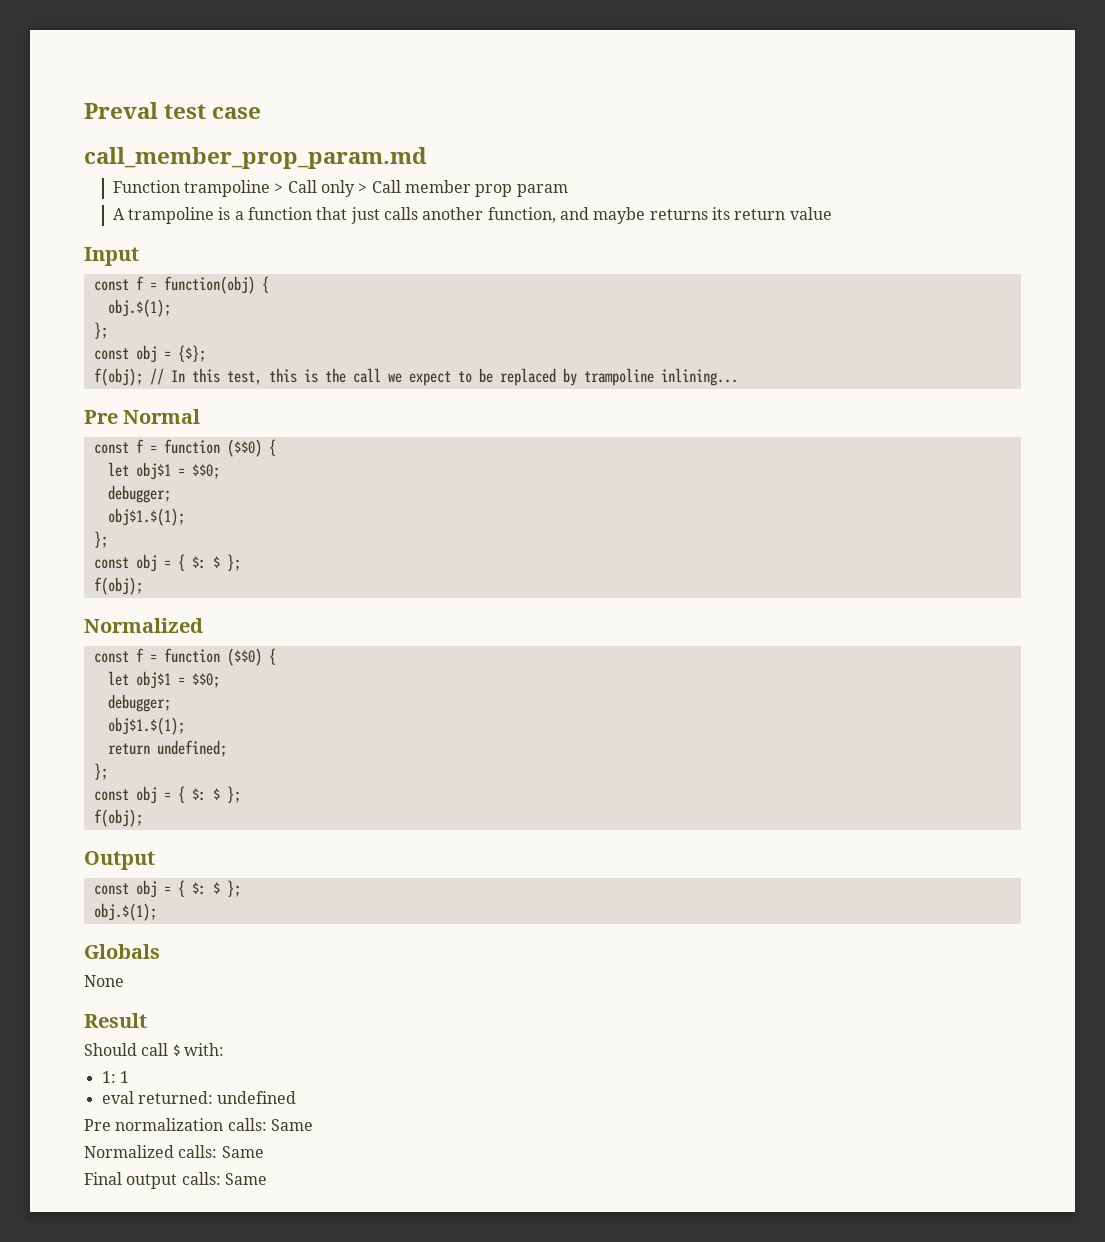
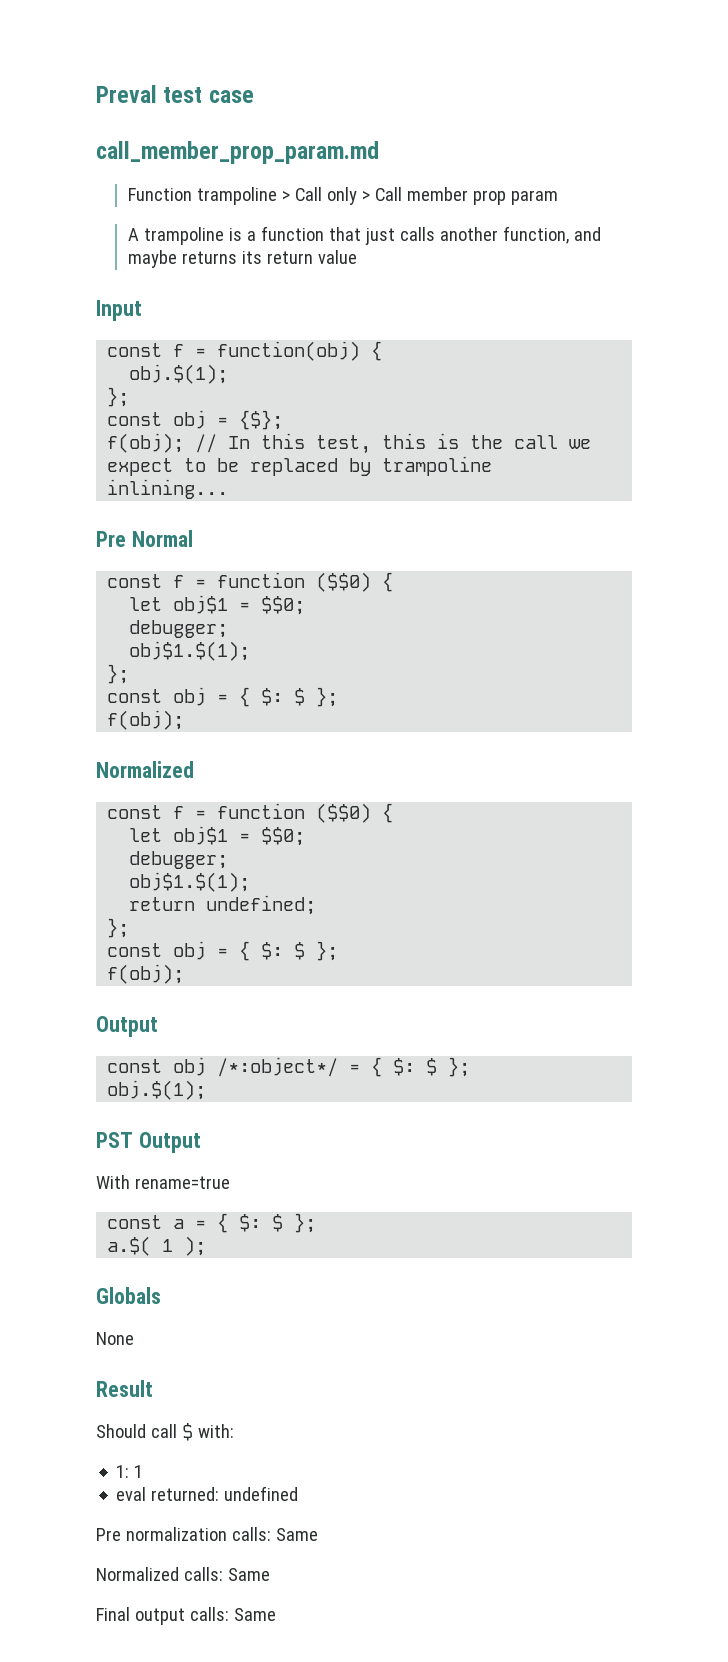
(157, 889) none -> [217,1057,339,1077] /*:object*/
(157, 912) none -> [96,1132,201,1153] [96,1175,230,1189] [107,1213,317,1233] [107,1236,207,1256] // PST Output // With rename=true // const a = { $: $ }; // a.$( 1 );

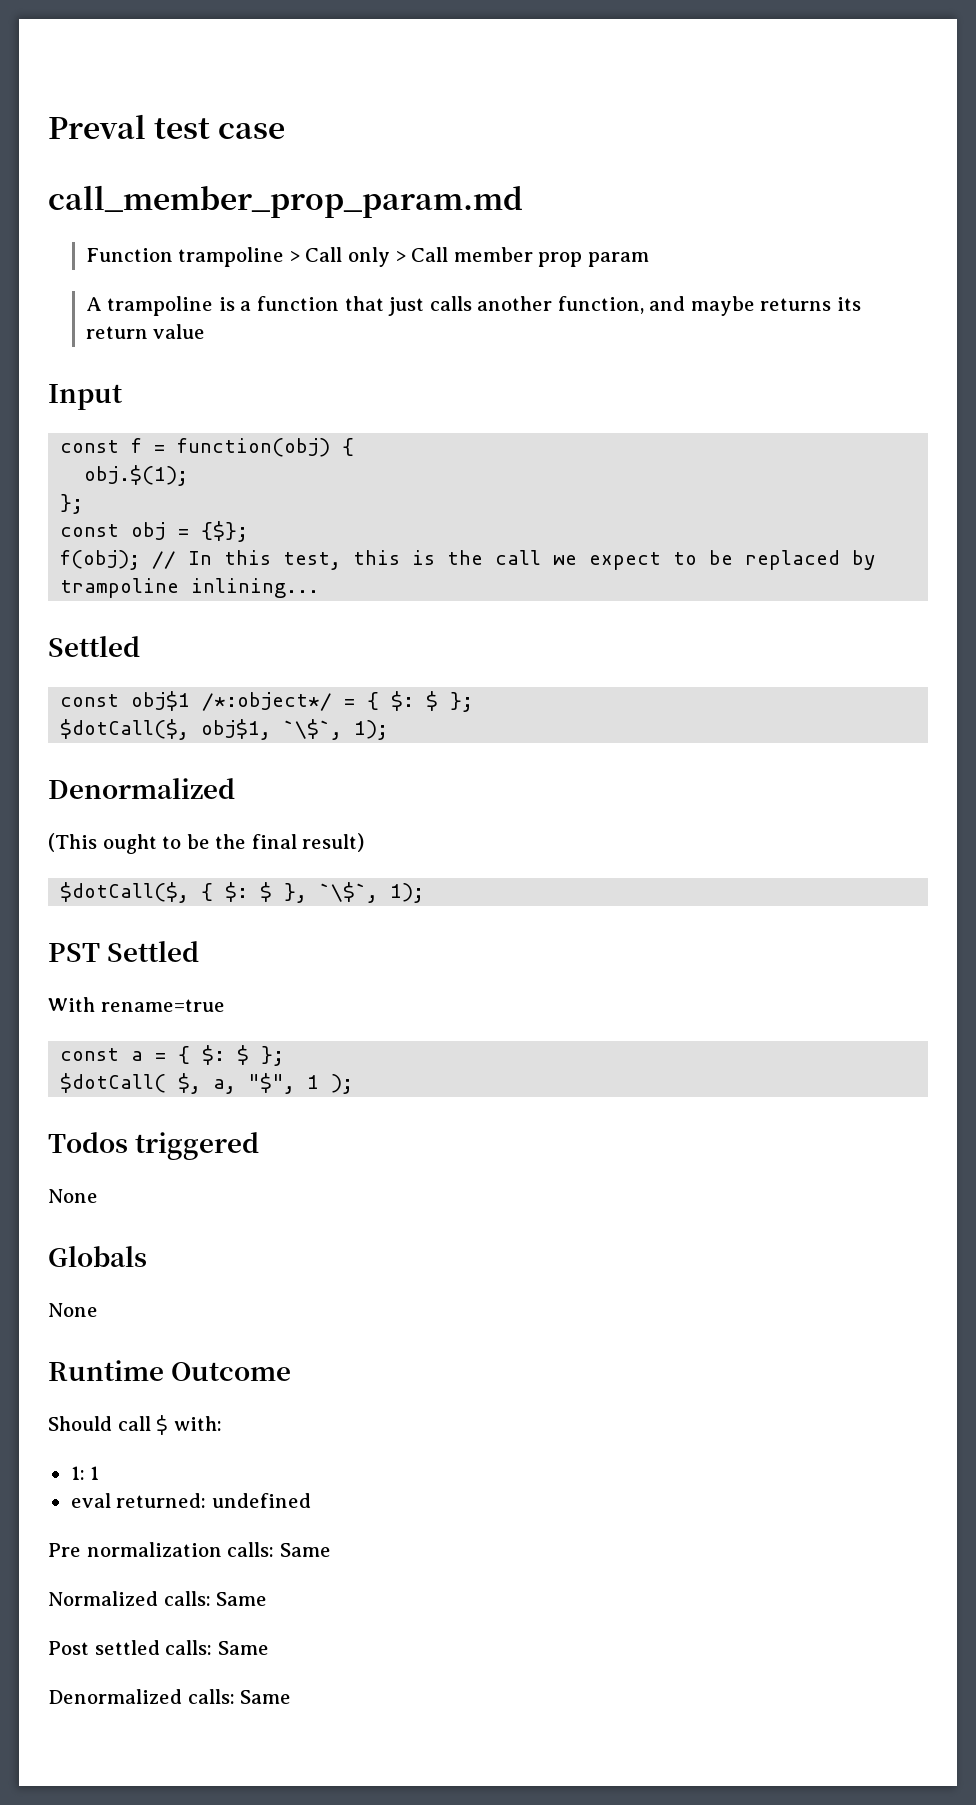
[96,530,193,547] [107,572,394,592] [129,595,306,615] [129,620,229,638] [129,641,251,661] [107,664,130,684] [107,687,339,707] [107,710,185,730] [96,761,194,778] [107,803,394,823] [129,826,306,846] [129,851,229,869] [129,872,251,892] [129,895,317,915] [107,918,130,938] [107,941,339,961] [107,964,185,984] [96,1016,158,1037] [107,1057,207,1076] Pre Normal // const f = function ($$0) { // let obj$1 = $$0; // debugger; // obj$1.$(1); // }; // const obj = { $: $ }; // f(obj); // Normalized // const f = function ($$0) { // let obj$1 = $$0; // debugger; // obj$1.$(1); // return undefined; // }; // const obj = { $: $ }; // f(obj); // Output // const obj -> [48,636,140,657] [60,691,191,711] Settled // const obj$1
[107,1080,207,1100] obj.$(1); -> [60,719,389,740] [48,778,235,799] [48,833,365,854] [60,882,425,903] $dotCall($, obj$1, `\$`, 1); // Denormalized // (This ought to be the final result) // $dotCall($, { $: $ }, `\$`, 1);
[138,1132,201,1153] Output -> [107,941,200,962] Settled
[107,1236,152,1256] a.$( -> [60,1073,296,1094] $dotCall( $, a, "$",
(207, 1246) none -> [48,1132,260,1160] [48,1189,98,1203] // Todos triggered // None
[96,1380,153,1397] Result -> [48,1360,292,1381] Runtime Outcome
[96,1607,276,1625] Final output calls: Same -> [48,1640,269,1655] [48,1689,292,1704] Post settled calls: Same // Denormalized calls: Same

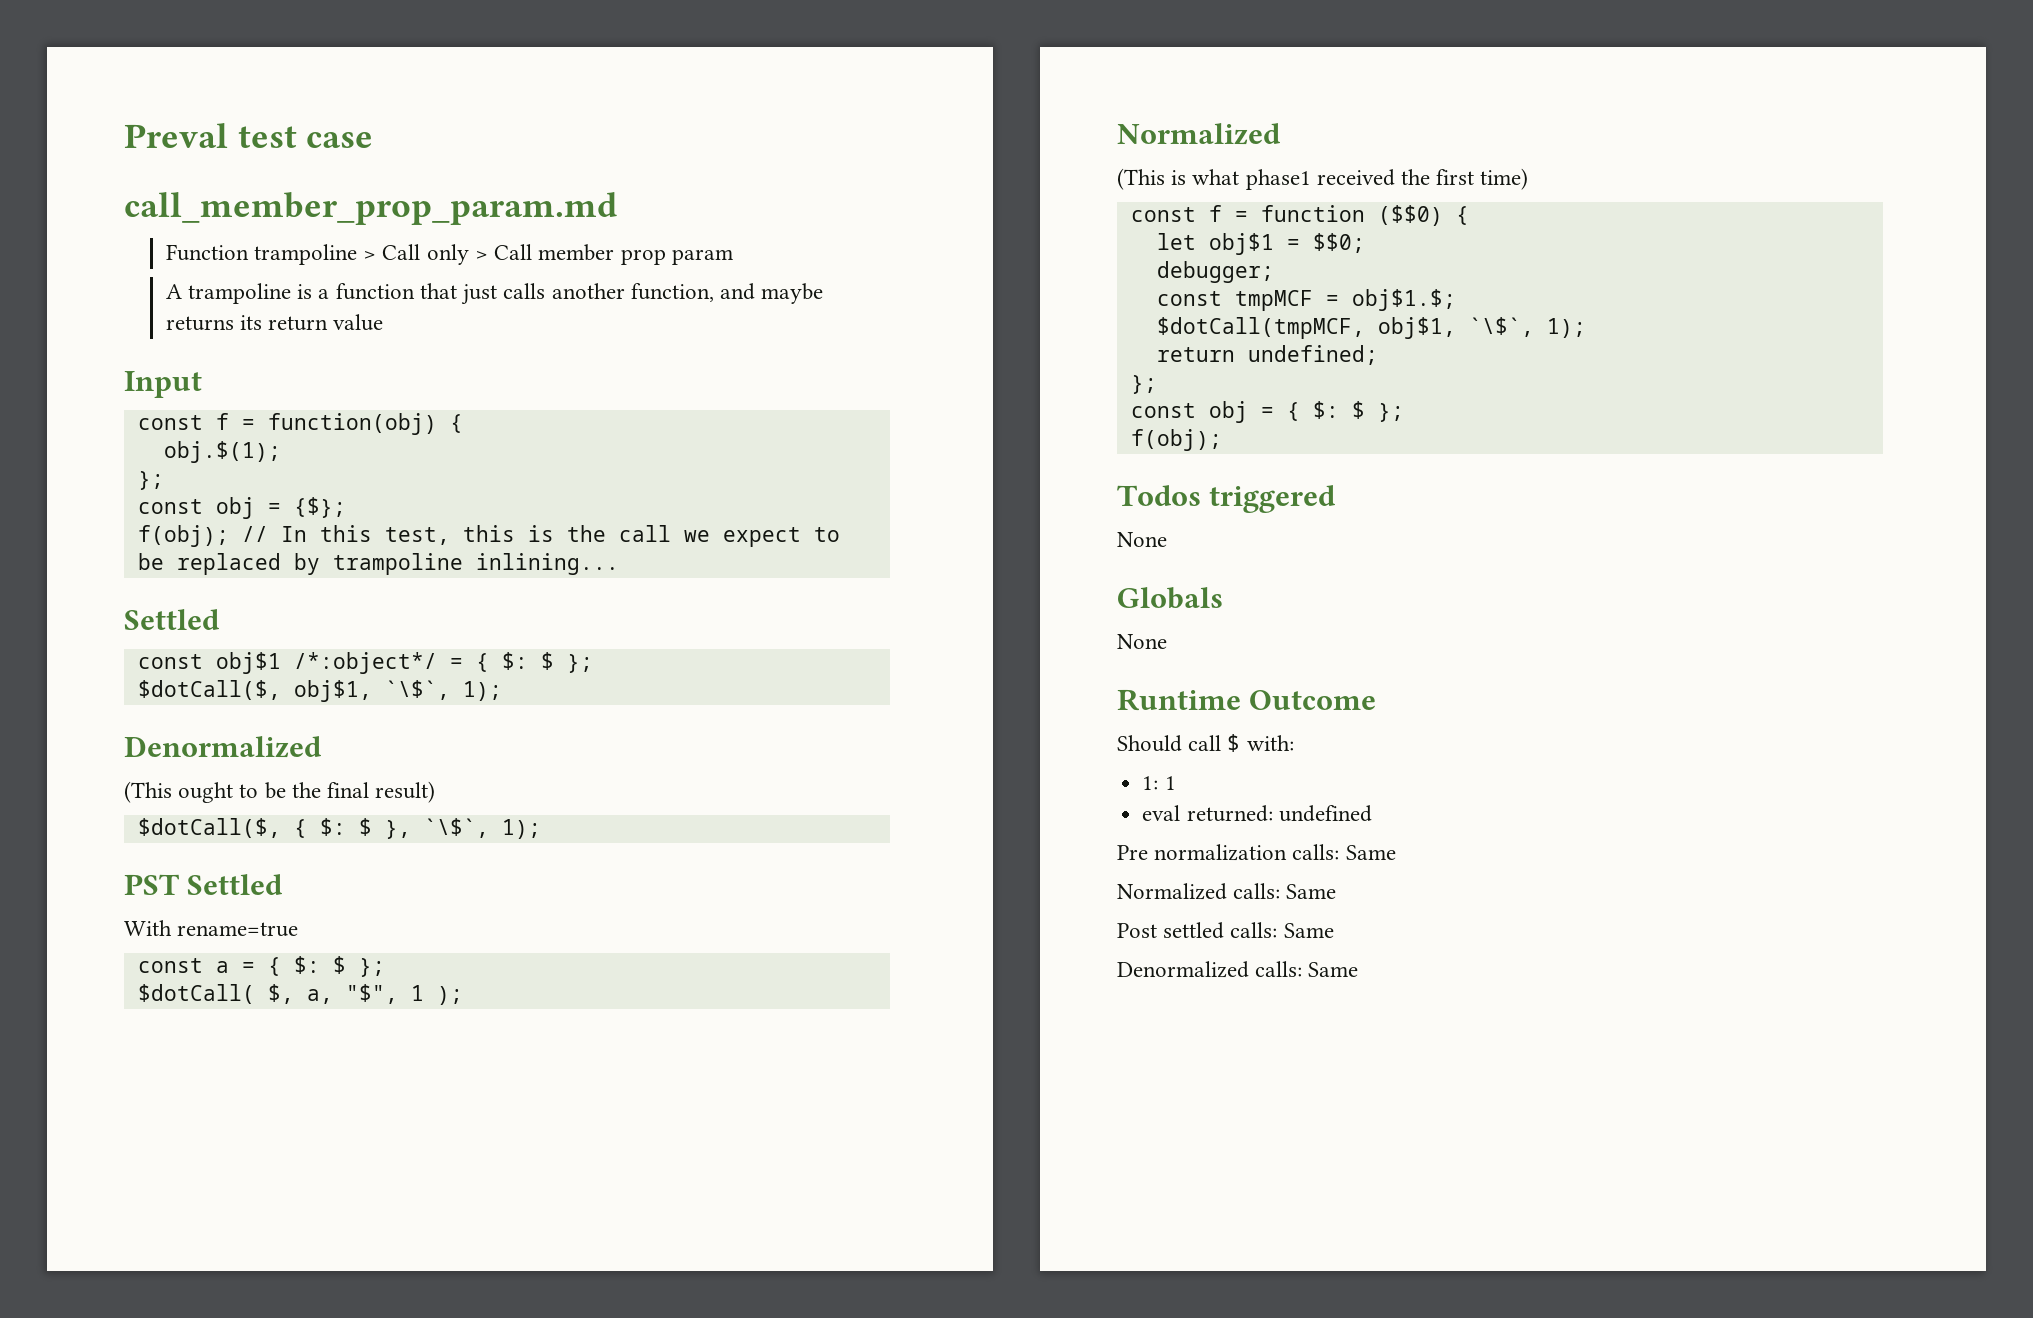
(354, 1084) none -> [1117,123,1281,145] [1117,168,1529,190] [1130,205,1469,226] [1156,233,1365,255] [1156,261,1274,283] [1156,289,1456,311] [1156,317,1586,339] [1156,345,1378,365] [1130,375,1157,394] [1130,401,1404,423] [1130,429,1222,451] // Normalized // (This is what phase1 received the first time) // const f = function ($$0) { // let obj$1 = $$0; // debugger; // const tmpMCF = obj$1.$; // $dotCall(tmpMCF, obj$1, `\$`, 1); // return undefined; // }; // const obj = { $: $ }; // f(obj);

